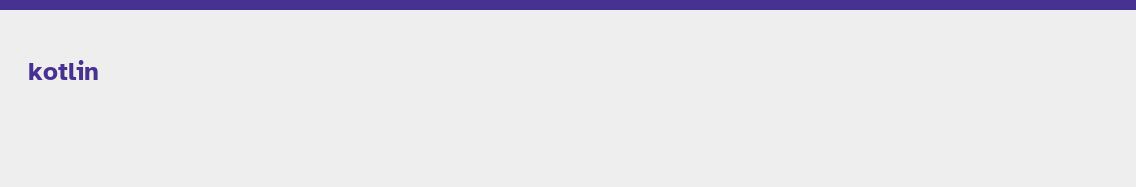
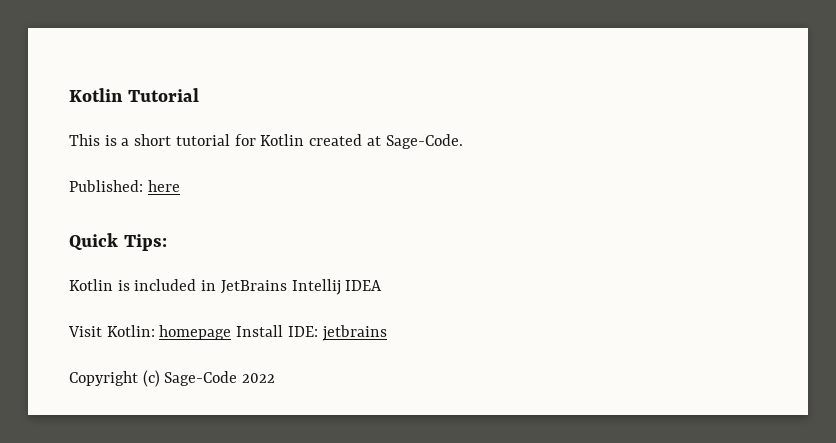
[28,60,99,80] kotlin -> [69,88,199,102] [69,134,463,149] [69,180,180,192] [69,233,167,251] [69,279,383,295] [68,325,387,341] [69,370,276,387] Kotlin Tutorial // This is a short tutorial for Kotlin created at Sage-Code. // Published: here // Quick Tips: // Kotlin is included in JetBrains Intellij IDEA // Visit Kotlin: homepage Install IDE: jetbrains // Copyright (c) Sage-Code 2022

